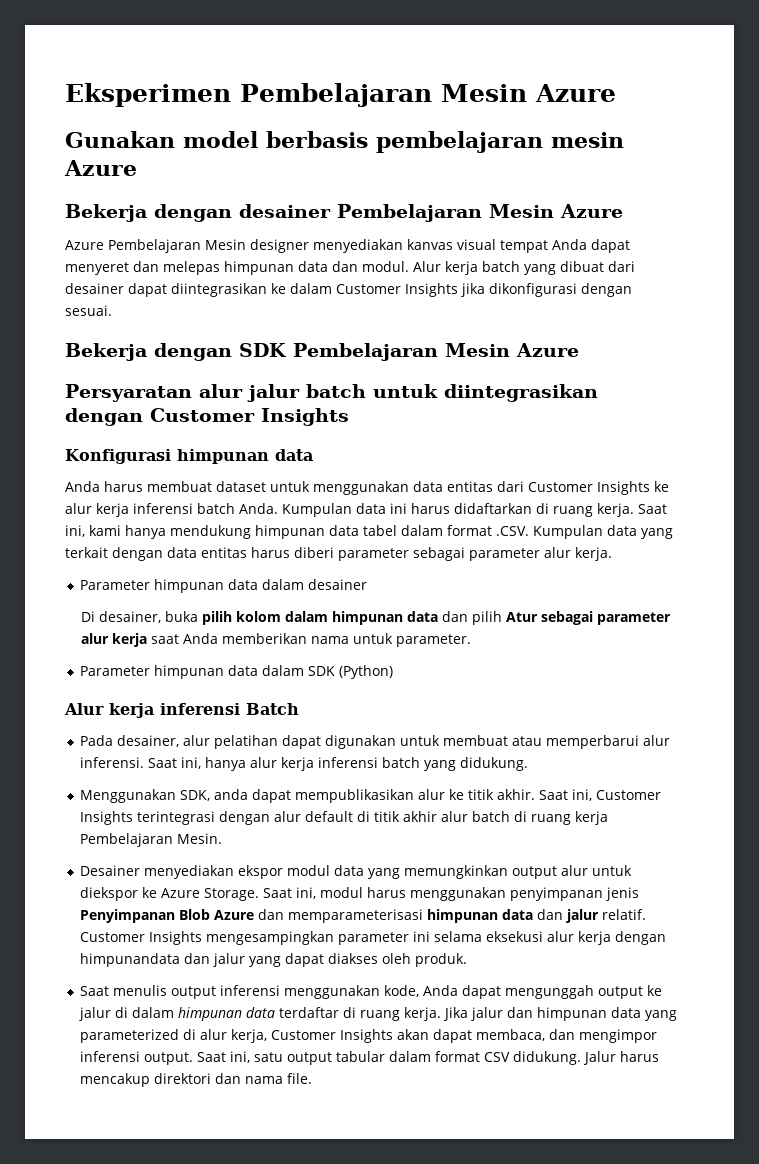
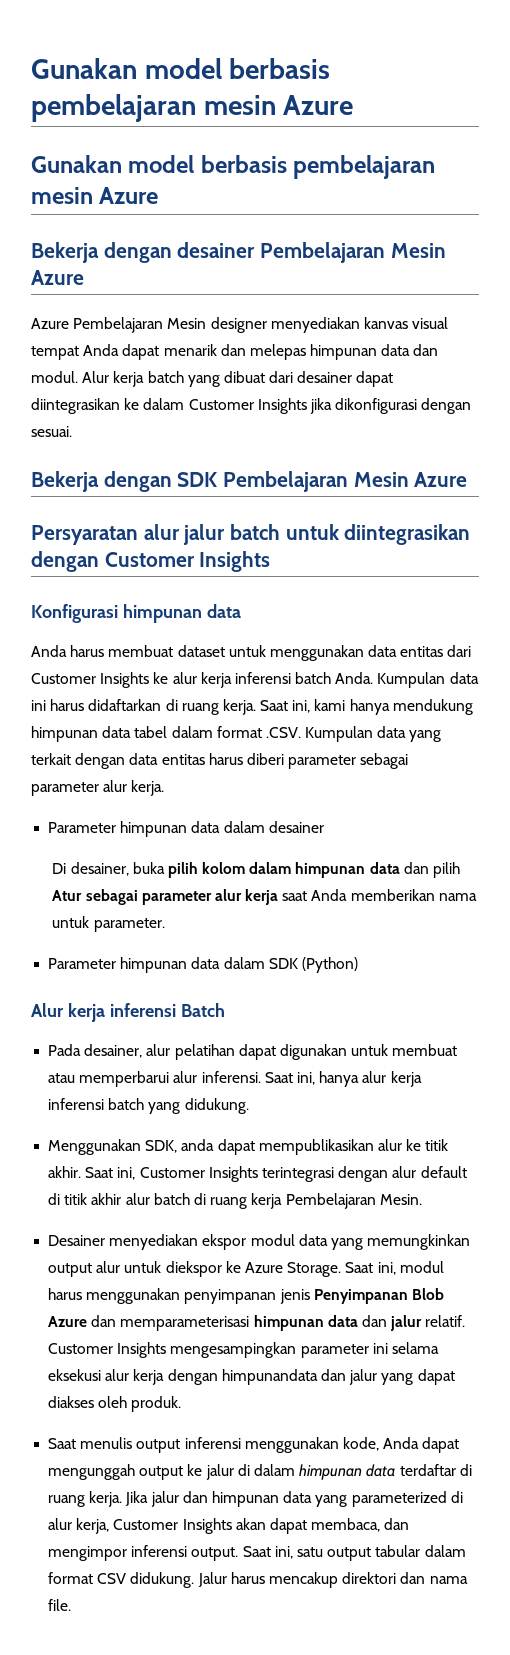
[65,83,527,107] Eksperimen Pembelajaran Mesin -> [31,58,331,79] [31,94,276,122] Gunakan model berbasis pembelajaran mesin
[65,262,129,275] menyeret -> [163,344,217,356] menarik

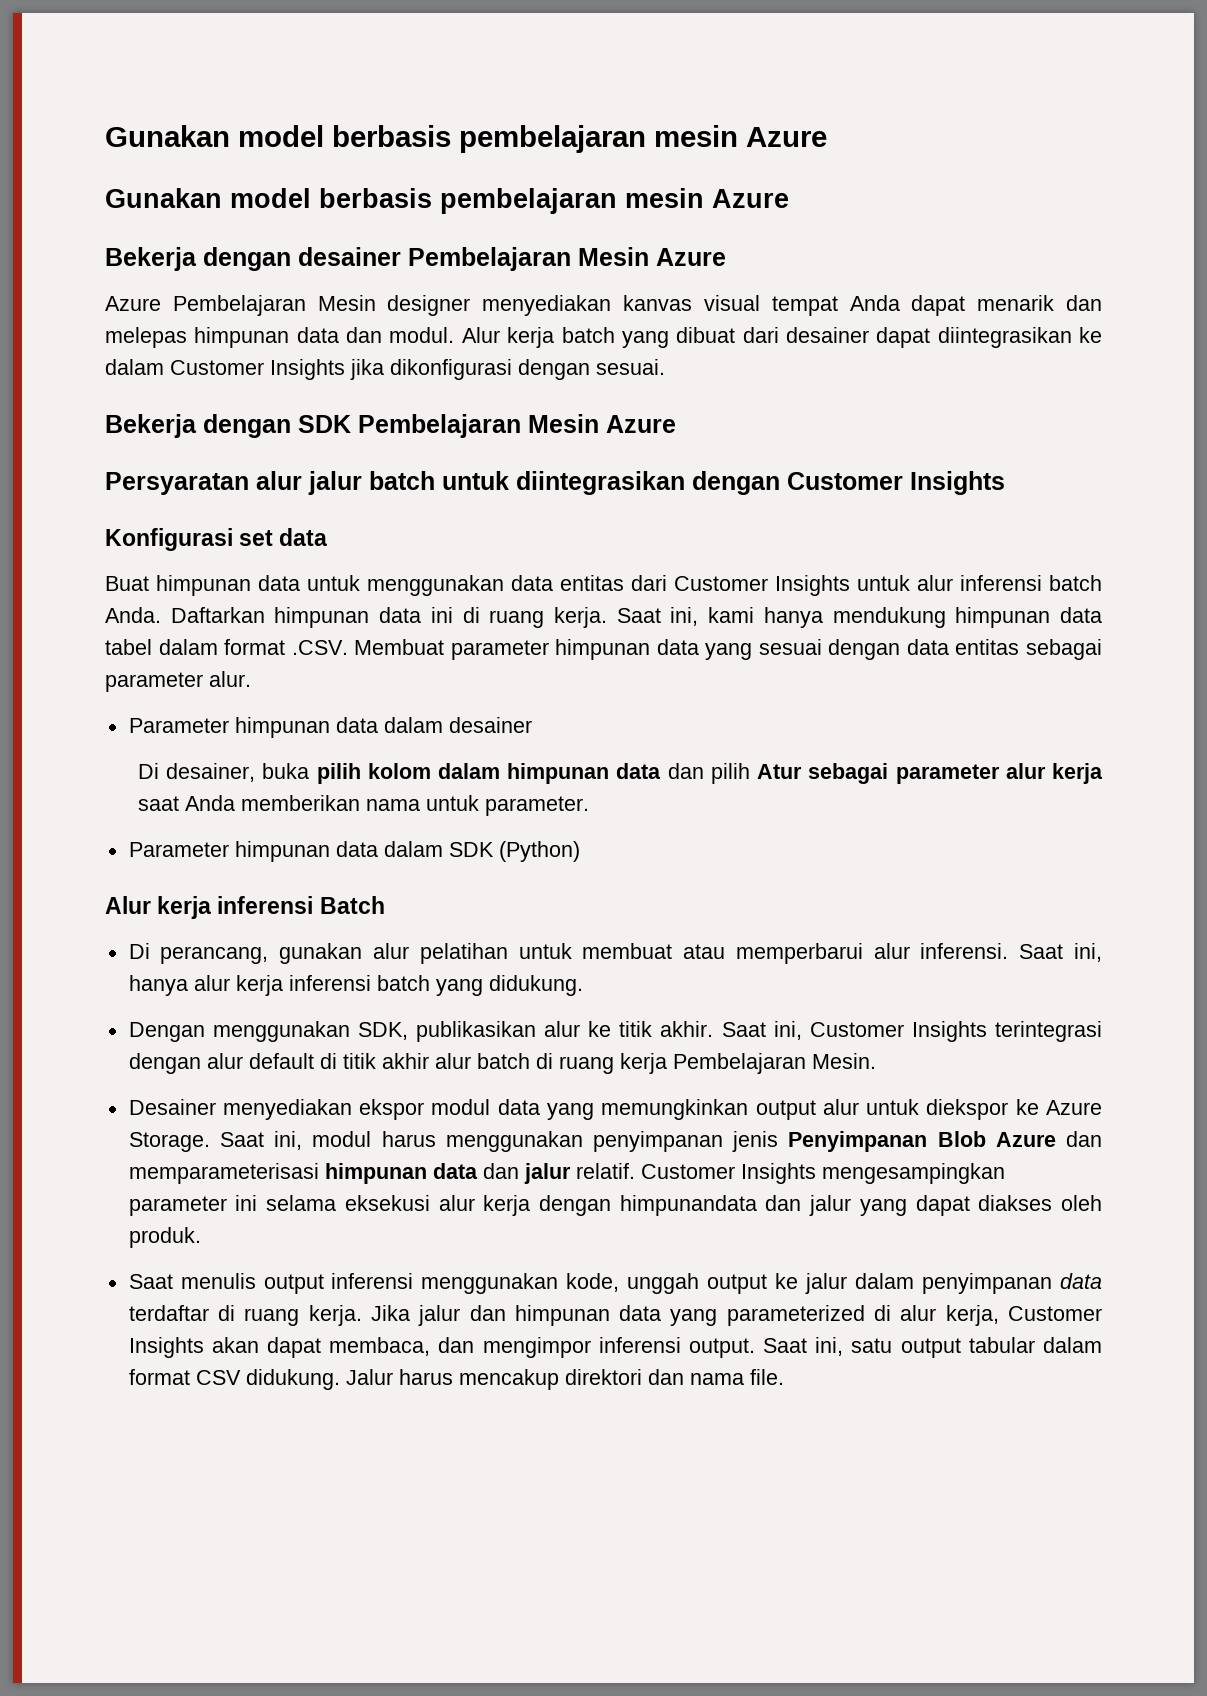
[122,604,241,623] [31,645,225,657] himpunan data // Anda harus membuat dataset -> [239,528,328,546] [105,575,300,596] set data // Buat himpunan data
[153,672,479,688] [31,699,162,711] ke alur kerja inferensi batch Anda. Kumpulan data ini harus didaftarkan -> [857,575,1102,591] [105,607,453,628] untuk alur inferensi batch Anda. Daftarkan himpunan data ini
[305,726,442,742] [31,753,71,765] Kumpulan data yang terkait -> [354,639,822,660] Membuat parameter himpunan data yang sesuai
[208,753,409,769] [31,780,165,796] harus diberi parameter sebagai parameter alur kerja. -> [1026,639,1102,660] [105,671,251,692] sebagai parameter alur.
[48,1044,347,1060] Pada desainer, alur pelatihan dapat digunakan -> [128,943,508,964] Di perancang, gunakan alur pelatihan
[48,1139,374,1155] Menggunakan SDK, anda dapat mempublikasikan -> [128,1021,536,1042] Dengan menggunakan SDK, publikasikan
[383,1437,460,1453] [48,1464,363,1480] Anda dapat mengunggah output ke jalur di dalam himpunan -> [627,1273,1053,1294] unggah output ke jalur dalam penyimpanan

